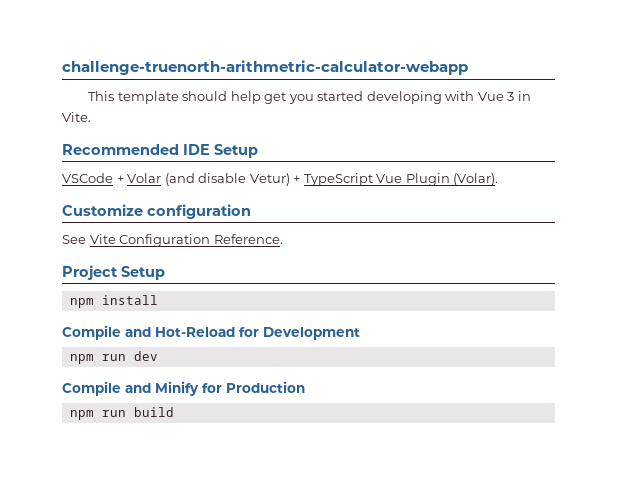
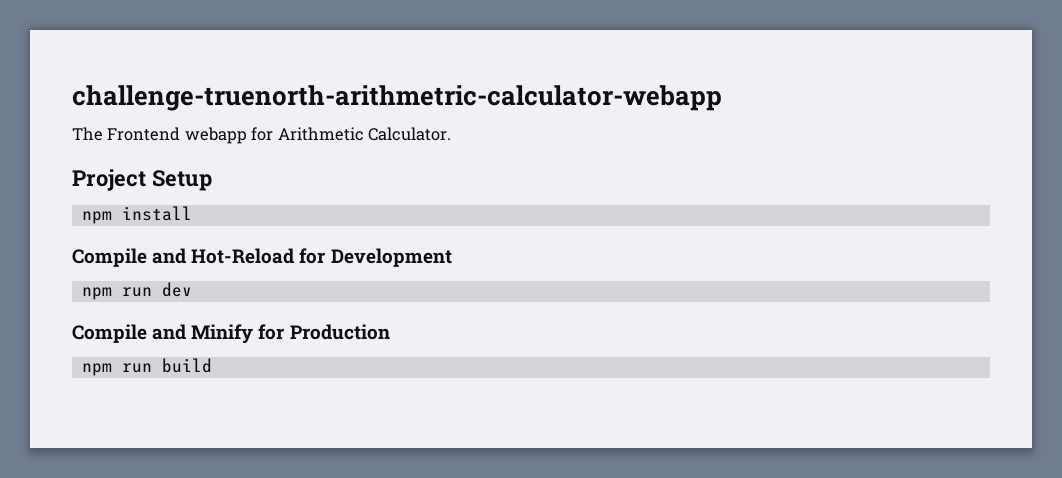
[88,91,531,104] [62,112,91,122] [62,144,258,158] [62,173,499,186] [62,204,251,219] [62,234,283,247] This template should help get you started developing with Vue 3 in Vite. // Recommended IDE Setup // VSCode + Volar (and disable Vetur) + TypeScript Vue Plugin (Volar). // Customize configuration // See Vite Configuration Reference. -> [72,127,452,144] The Frontend webapp for Arithmetic Calculator.

